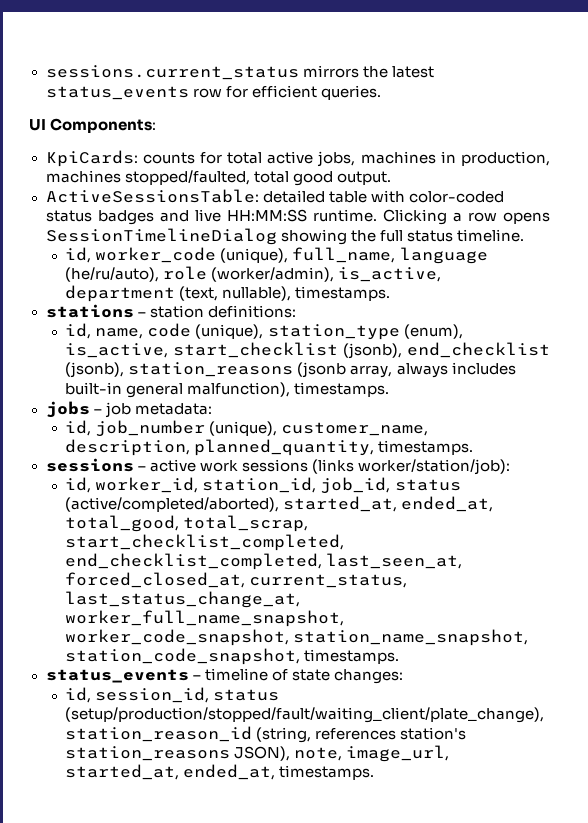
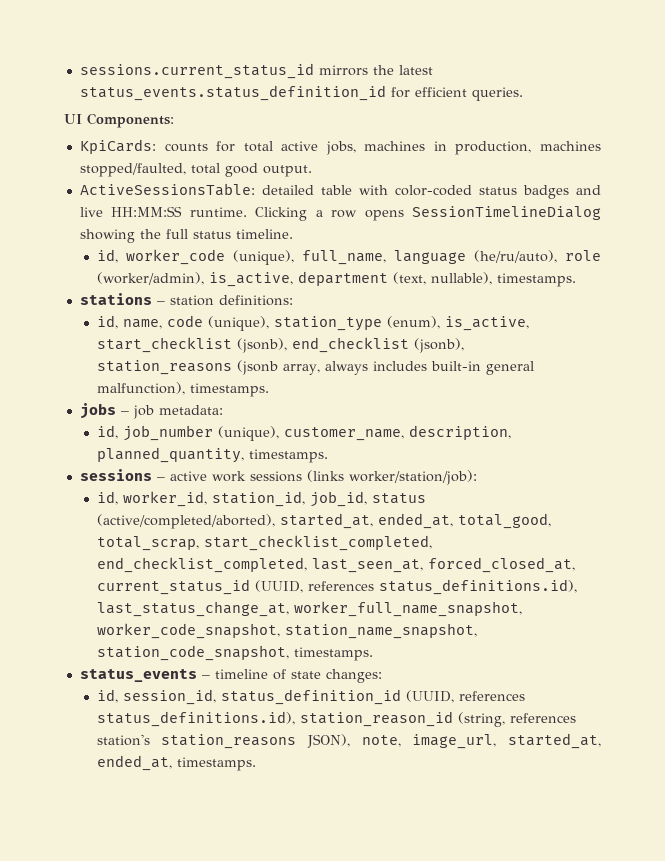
[45,65,299,80] sessions.current_status -> [79,63,314,79] sessions.current_status_id
[45,86,222,100] status_events row -> [79,85,386,101] status_events.status_definition_id
[249,574,408,588] current_status, -> [96,579,577,595] current_status_id (UUID, references status_definitions.id),
[213,689,280,701] [65,707,545,723] status (setup/production/stopped/fault/waiting_client/plate_change), -> [220,689,525,705] [96,711,295,727] status_definition_id (UUID, references status_definitions.id),

